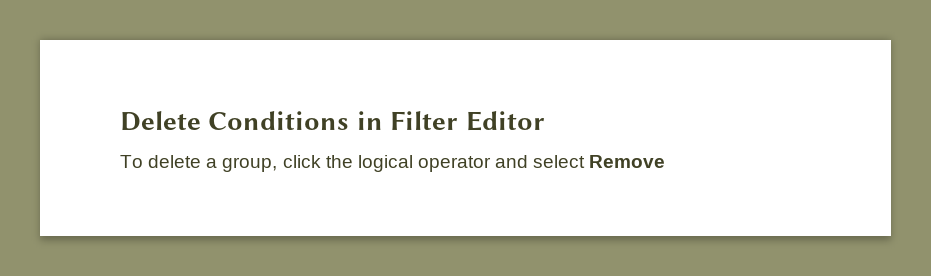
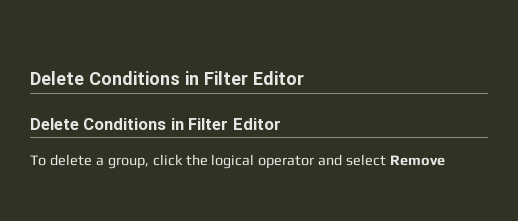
[120,111,545,131] Delete Conditions in Filter Editor -> [30,71,304,85] [30,118,281,130] Delete Conditions in Filter Editor // Delete Conditions in Filter Editor

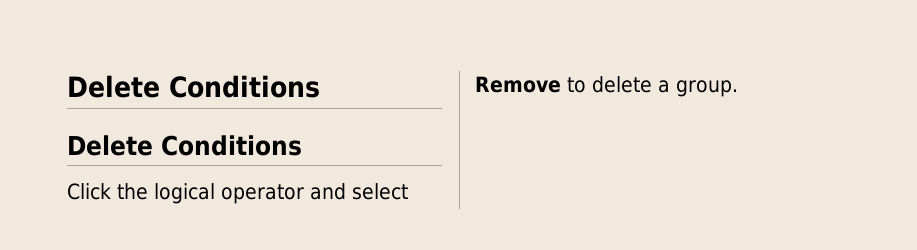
[30,71,304,85] [30,118,281,130] [30,154,183,169] Delete Conditions in Filter Editor // Delete Conditions in Filter Editor // To delete a group, click -> [67,75,320,98] [67,135,302,156] [67,183,111,200] Delete Conditions // Delete Conditions // Click
(446, 160) none -> [567,76,738,97] to delete a group.

